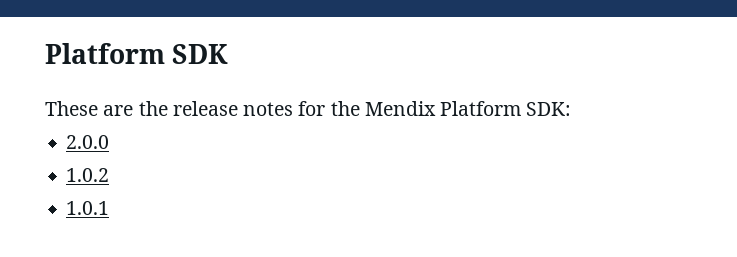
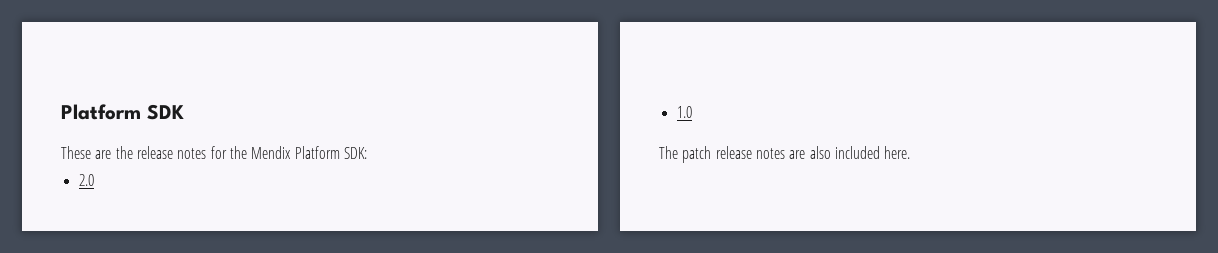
[66,135,110,149] [66,168,110,182] [66,201,110,215] 2.0.0 // 1.0.2 // 1.0.1 -> [78,174,94,186] [676,106,692,118] [659,146,911,163] 2.0 // 1.0 // The patch release notes are also included here.

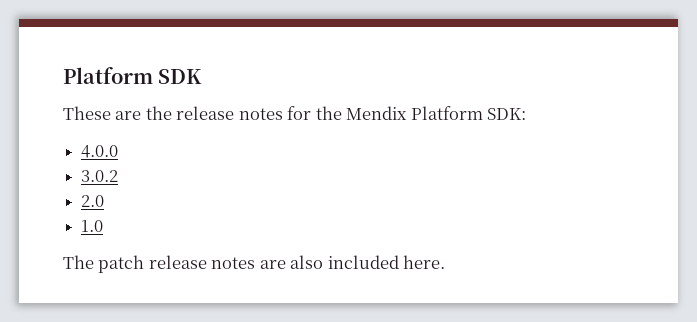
(367, 153) none -> [81,145,119,158] [81,170,119,182] // 4.0.0 // 3.0.2

